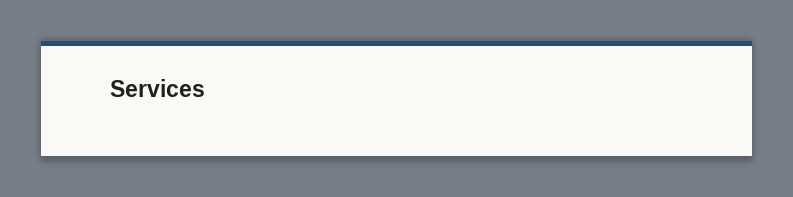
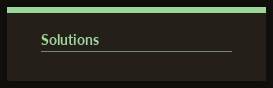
[110,79,205,97] Services -> [41,34,99,45] Solutions

